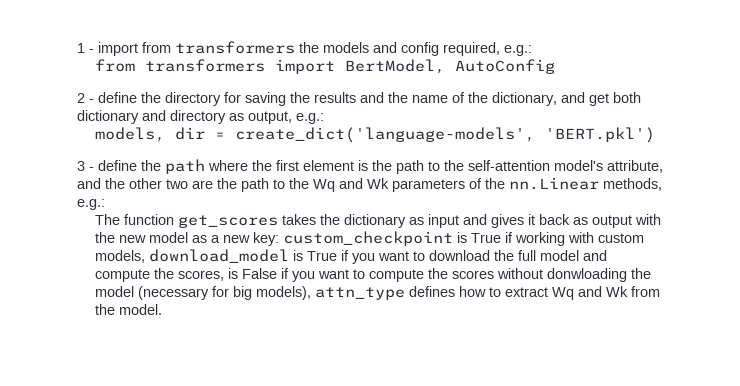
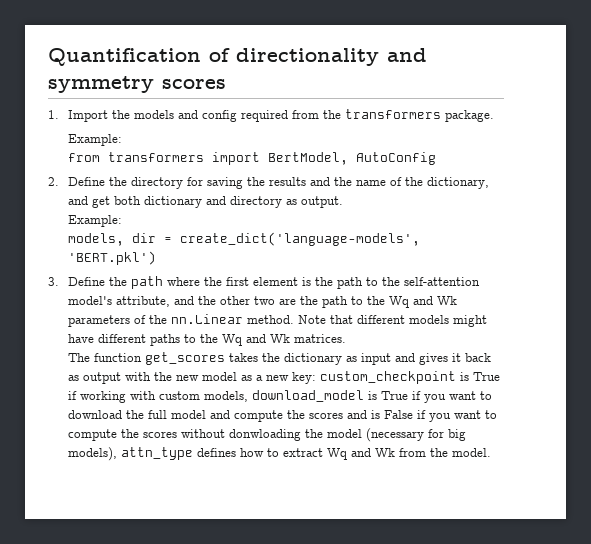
[77,41,532,56] 1 - import from transformers the models and config required, e.g.: -> [48,48,427,66] [48,76,226,93] [48,109,495,122] [68,134,123,146] Quantification of directionality and symmetry scores // 1. Import the models and config required from the transformers package. // Example:
[77,92,137,103] 2 - define -> [48,177,106,186] 2. Define
[248,111,324,124] output, e.g.: -> [301,196,344,208] [68,215,123,227] output. // Example:
[77,160,137,171] 3 - define -> [48,277,106,286] 3. Define
[603,178,662,191] [77,199,105,210] methods, e.g.: -> [247,315,488,327] [68,334,347,346] method. Note that different models might have different paths to the Wq and Wk matrices.
[178,270,225,281] scores, -> [309,410,368,419] scores and

